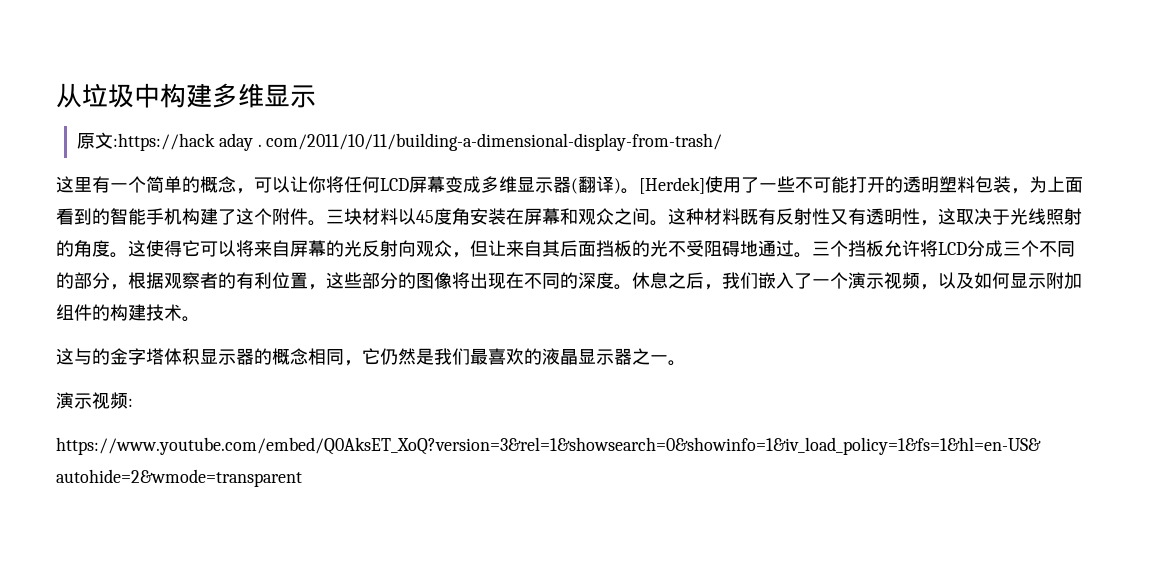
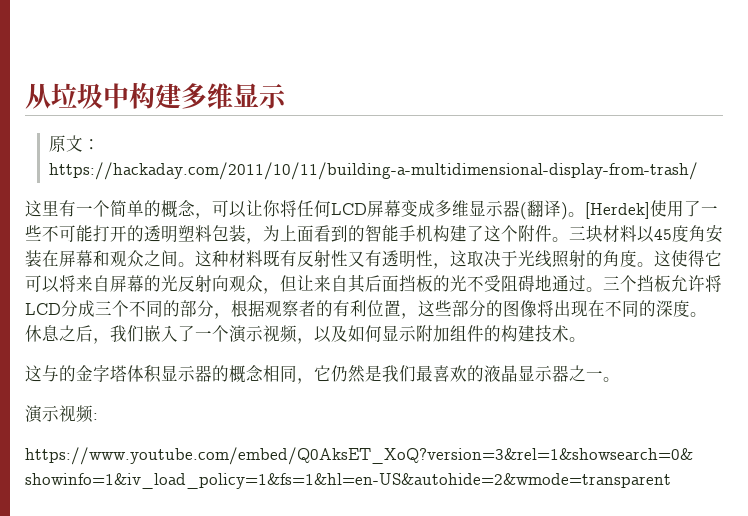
[112,133,723,151] :https://hack aday . com/2011/10/11/building-a-dimensional-display-from-trash/ -> [83,139,101,150] [49,162,699,180] ：https://hackaday.com/2011/10/11/building-a-multidimensional-display-from-trash/

